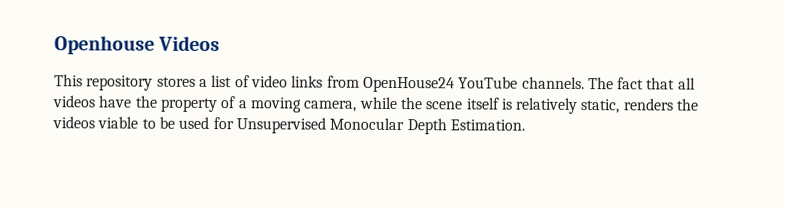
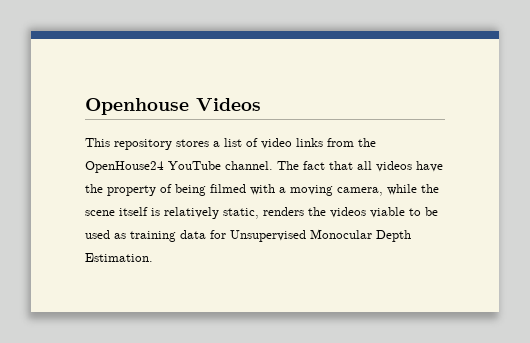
(360, 81) none -> [358,138,376,147] the
[521,76,585,90] channels. -> [225,161,273,170] channel.
(237, 102) none -> [175,184,275,196] being filmed with
(210, 123) none -> [114,230,206,242] as training data

